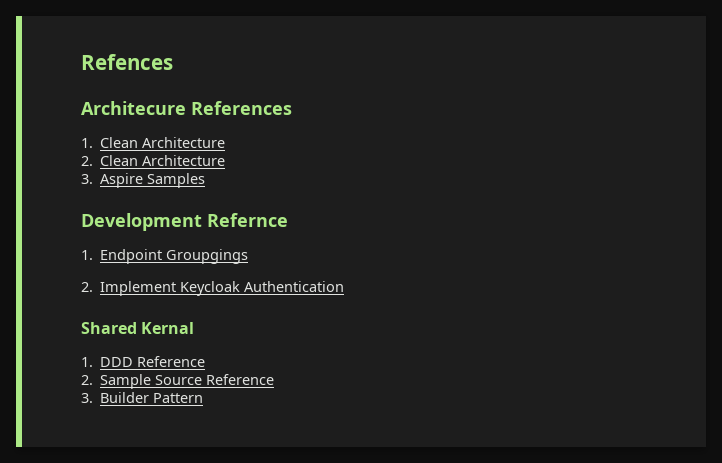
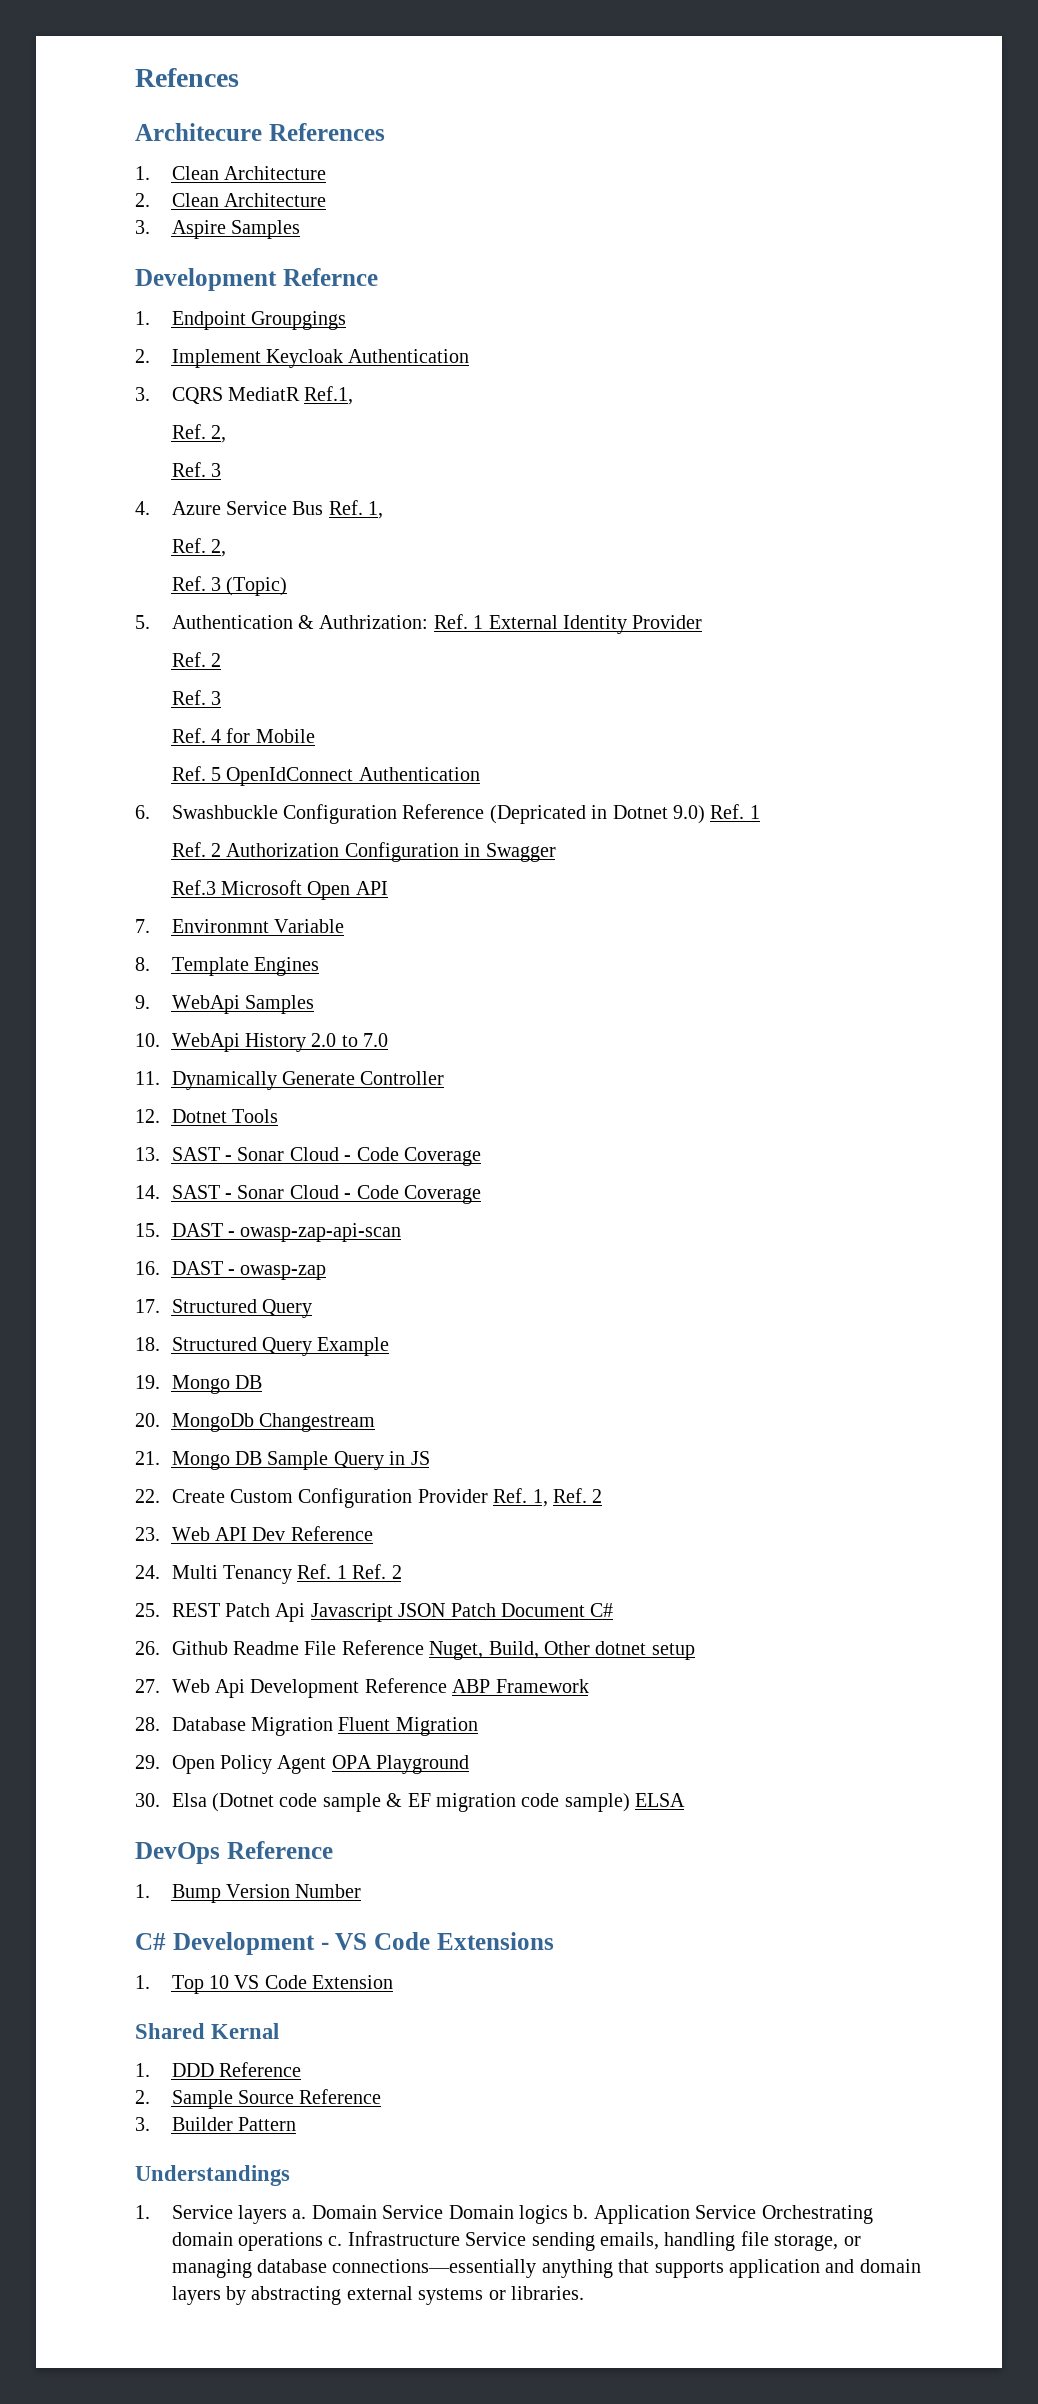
(345, 286) none -> [135,386,354,405] [171,424,226,443] [171,462,221,477] [135,500,384,519] [171,538,226,557] [171,576,288,596] [135,614,703,634] [171,652,221,667] [171,690,221,705] [171,728,315,743] [171,766,480,786] [135,804,760,824] [171,842,556,862] [171,880,388,900] [135,919,344,933] [135,957,319,976] [135,995,314,1014] [135,1033,389,1052] [135,1071,445,1090] [135,1109,278,1123] [135,1147,481,1166] [135,1185,481,1204] [135,1223,402,1242] [135,1261,327,1280] [135,1299,312,1318] [135,1337,390,1356] [135,1375,262,1394] [135,1413,375,1432] [135,1451,430,1470] [135,1488,603,1508] [135,1526,373,1541] [135,1564,402,1584] [135,1603,614,1622] [135,1640,695,1660] [135,1678,589,1698] [135,1717,478,1736] [135,1755,470,1774] [135,1793,686,1812] [135,1841,333,1864] [135,1884,362,1903] [135,1932,554,1955] [135,1975,394,1994] // 3. CQRS MediatR Ref.1, // Ref. 2, // Ref. 3 // 4. Azure Service Bus Ref. 1, // Ref. 2, // Ref. 3 (Topic) // 5. Authentication & Authrization: Ref. 1 External Identity Provider // Ref. 2 // Ref. 3 // Ref. 4 for Mobile // Ref. 5 OpenIdConnect Authentication // 6. Swashbuckle Configuration Reference (Depricated in Dotnet 9.0) Ref. 1 // Ref. 2 Authorization Configuration in Swagger // Ref.3 Microsoft Open API // 7. Environmnt Variable // 8. Template Engines // 9. WebApi Samples // 10. WebApi History 2.0 to 7.0 // 11. Dynamically Generate Controller // 12. Dotnet Tools // 13. SAST - Sonar Cloud - Code Coverage // 14. SAST - Sonar Cloud - Code Coverage // 15. DAST - owasp-zap-api-scan // 16. DAST - owasp-zap // 17. Structured Query // 18. Structured Query Example // 19. Mongo DB // 20. MongoDb Changestream // 21. Mongo DB Sample Query in JS // 22. Create Custom Configuration Provider Ref. 1, Ref. 2 // 23. Web API Dev Reference // 24. Multi Tenancy Ref. 1 Ref. 2 // 25. REST Patch Api Javascript JSON Patch Document C# // 26. Github Readme File Reference Nuget, Build, Other dotnet setup // 27. Web Api Development Reference ABP Framework // 28. Database Migration Fluent Migration // 29. Open Policy Agent OPA Playground // 30. Elsa (Dotnet code sample & EF migration code sample) ELSA // DevOps Reference // 1. Bump Version Number // C# Development - VS Code Extensions // 1. Top 10 VS Code Extension
(204, 398) none -> [135,2165,290,2186] [135,2205,873,2224] [171,2231,861,2251] [171,2259,921,2278] [171,2286,584,2305] // Understandings // 1. Service layers a. Domain Service Domain logics b. Application Service Orchestrating domain operations c. Infrastructure Service sending emails, handling file storage, or managing database connections—essentially anything that supports application and domain layers by abstracting external systems or libraries.

